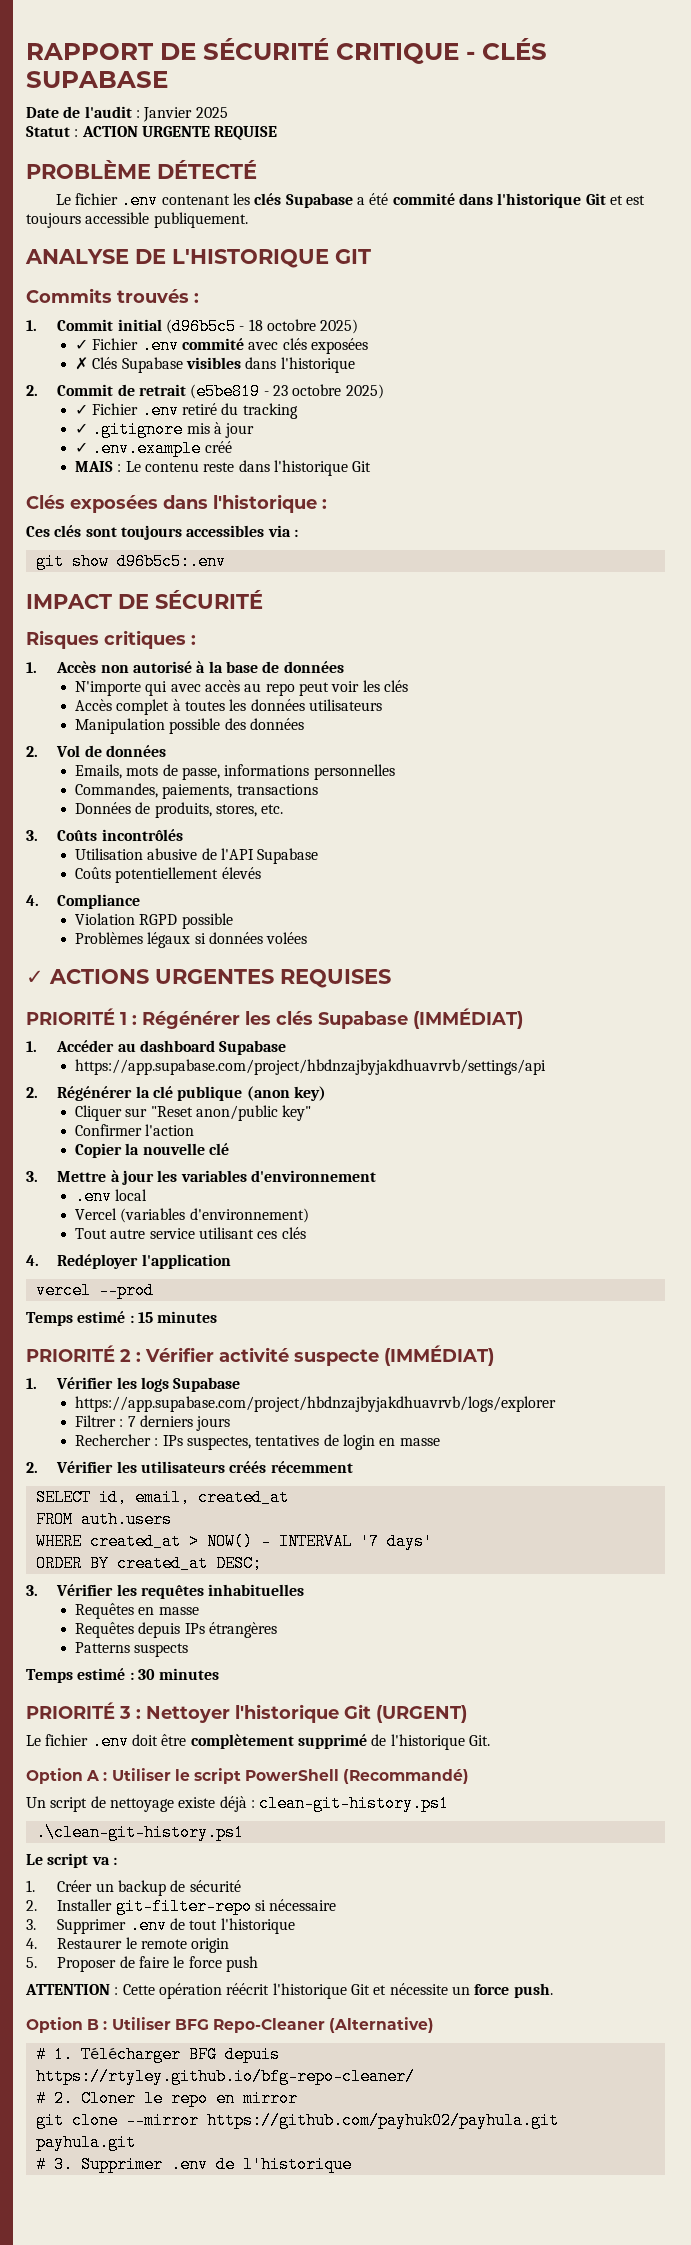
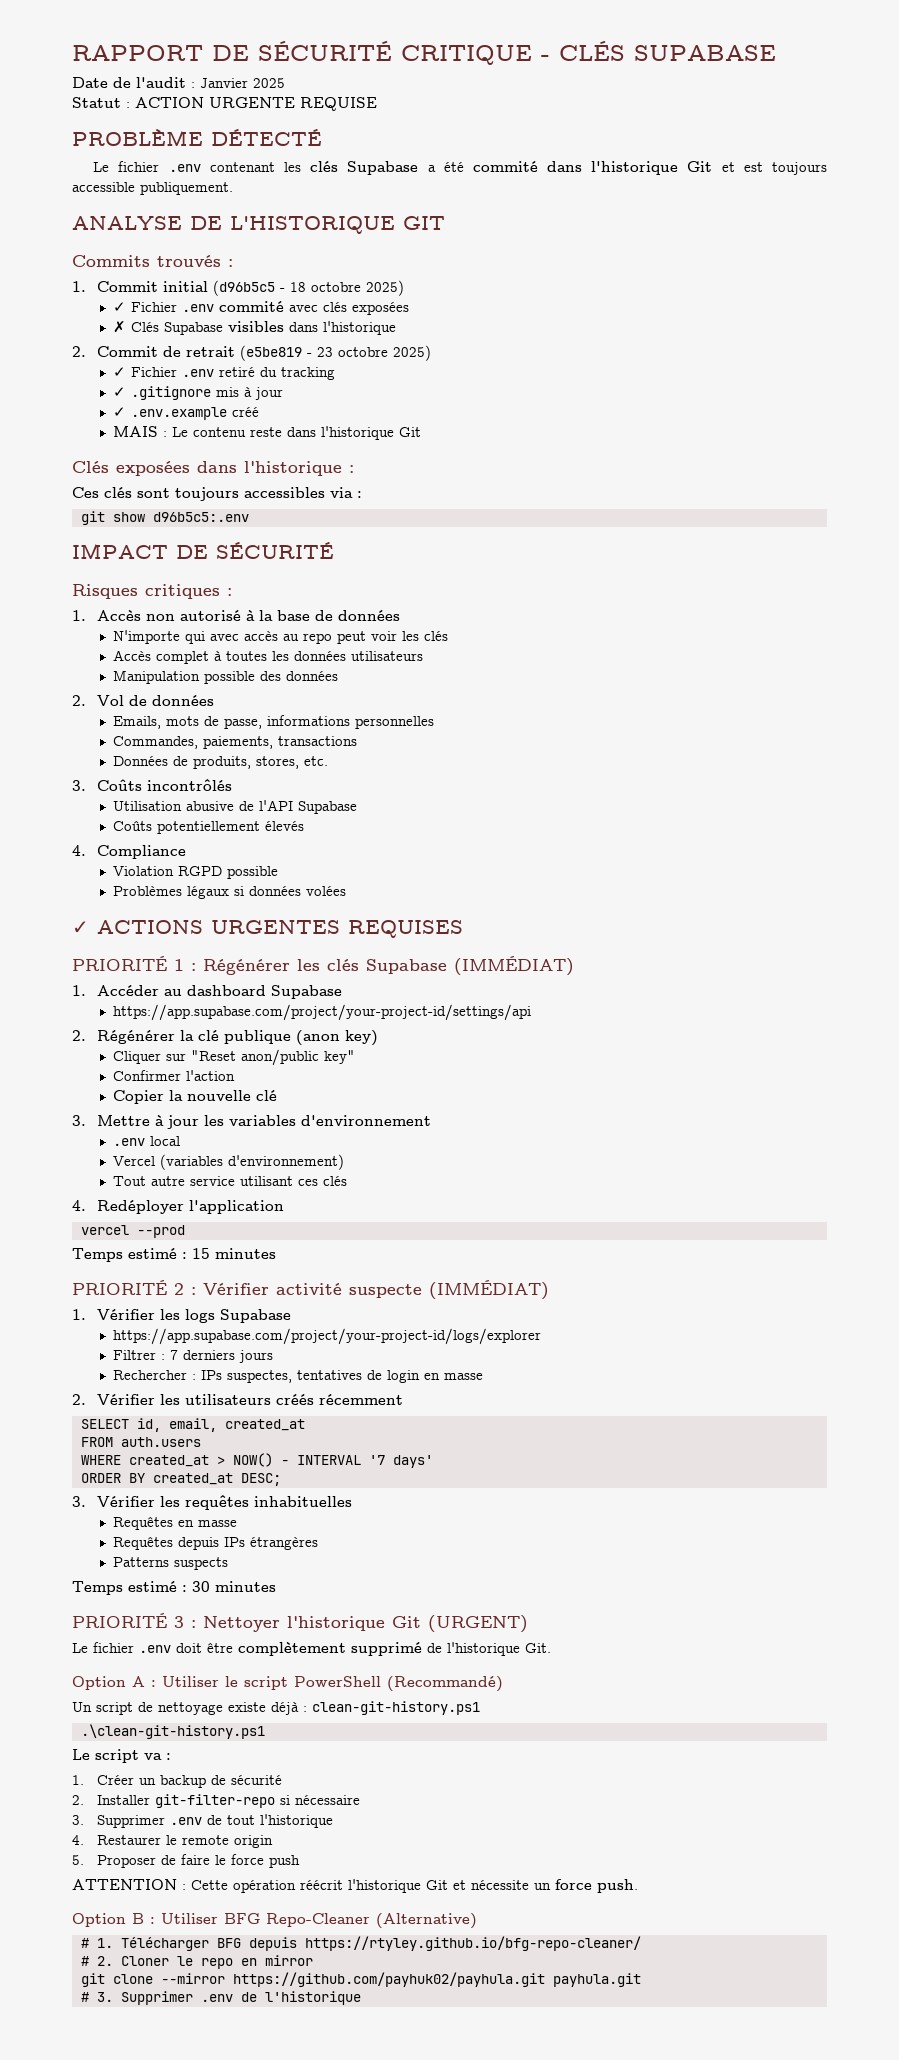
[74,1059,546,1075] https://app.supabase.com/project/hbdnzajbyjakdhuavrvb/settings/api -> [113,1004,532,1021] https://app.supabase.com/project/your-project-id/settings/api
[74,1396,556,1412] https://app.supabase.com/project/hbdnzajbyjakdhuavrvb/logs/explorer -> [113,1328,542,1345] https://app.supabase.com/project/your-project-id/logs/explorer

